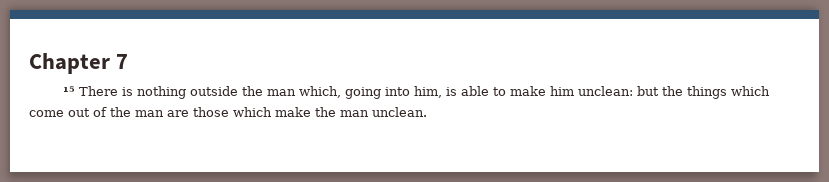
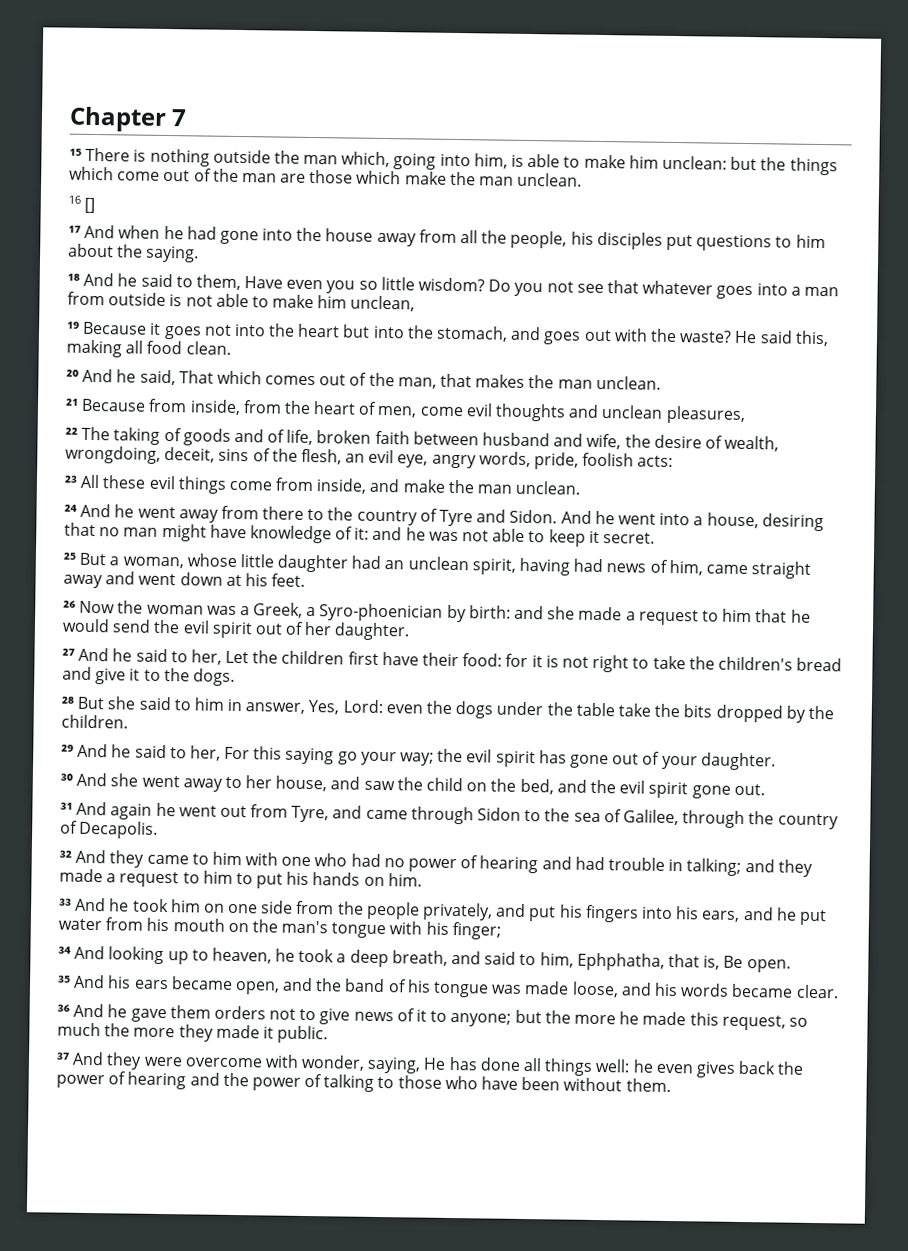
(427, 112) none -> [68,195,96,214] [68,224,826,252] [68,243,200,263] [67,272,839,300] [67,291,416,312] [66,321,829,347] [66,339,231,358] [66,368,661,390] [65,398,746,424] [65,426,780,452] [65,445,674,470] [64,474,581,495] [64,503,824,532] [64,522,655,547] [63,552,812,579] [63,571,306,589] [63,600,811,626] [62,618,411,641] [62,647,843,673] [62,666,235,686] [61,696,834,723] [61,714,128,729] [61,743,776,771] [60,772,765,799] [60,801,839,830] [60,820,159,839] [59,849,813,877] [59,868,422,889] [59,897,827,926] [58,917,501,940] [58,945,791,973] [57,974,839,999] [57,1003,808,1031] [57,1022,329,1044] [56,1051,805,1078] [56,1071,671,1093] // 16 [] // ¹⁷ And when he had gone into the house away from all the people, his disciples put questions to him about the saying. // ¹⁸ And he said to them, Have even you so little wisdom? Do you not see that whatever goes into a man from outside is not able to make him unclean, // ¹⁹ Because it goes not into the heart but into the stomach, and goes out with the waste? He said this, making all food clean. // ²⁰ And he said, That which comes out of the man, that makes the man unclean. // ²¹ Because from inside, from the heart of men, come evil thoughts and unclean pleasures, // ²² The taking of goods and of life, broken faith between husband and wife, the desire of wealth, wrongdoing, deceit, sins of the flesh, an evil eye, angry words, pride, foolish acts: // ²³ All these evil things come from inside, and make the man unclean. // ²⁴ And he went away from there to the country of Tyre and Sidon. And he went into a house, desiring that no man might have knowledge of it: and he was not able to keep it secret. // ²⁵ But a woman, whose little daughter had an unclean spirit, having had news of him, came straight away and went down at his feet. // ²⁶ Now the woman was a Greek, a Syro-phoenician by birth: and she made a request to him that he would send the evil spirit out of her daughter. // ²⁷ And he said to her, Let the children first have their food: for it is not right to take the children's bread and give it to the dogs. // ²⁸ But she said to him in answer, Yes, Lord: even the dogs under the table take the bits dropped by the children. // ²⁹ And he said to her, For this saying go your way; the evil spirit has gone out of your daughter. // ³⁰ And she went away to her house, and saw the child on the bed, and the evil spirit gone out. // ³¹ And again he went out from Tyre, and came through Sidon to the sea of Galilee, through the country of Decapolis. // ³² And they came to him with one who had no power of hearing and had trouble in talking; and they made a request to him to put his hands on him. // ³³ And he took him on one side from the people privately, and put his fingers into his ears, and he put water from his mouth on the man's tongue with his finger; // ³⁴ And looking up to heaven, he took a deep breath, and said to him, Ephphatha, that is, Be open. // ³⁵ And his ears became open, and the band of his tongue was made loose, and his words became clear. // ³⁶ And he gave them orders not to give news of it to anyone; but the more he made this request, so much the more they made it public. // ³⁷ And they were overcome with wonder, saying, He has done all things well: he even gives back the power of hearing and the power of talking to those who have been without them.

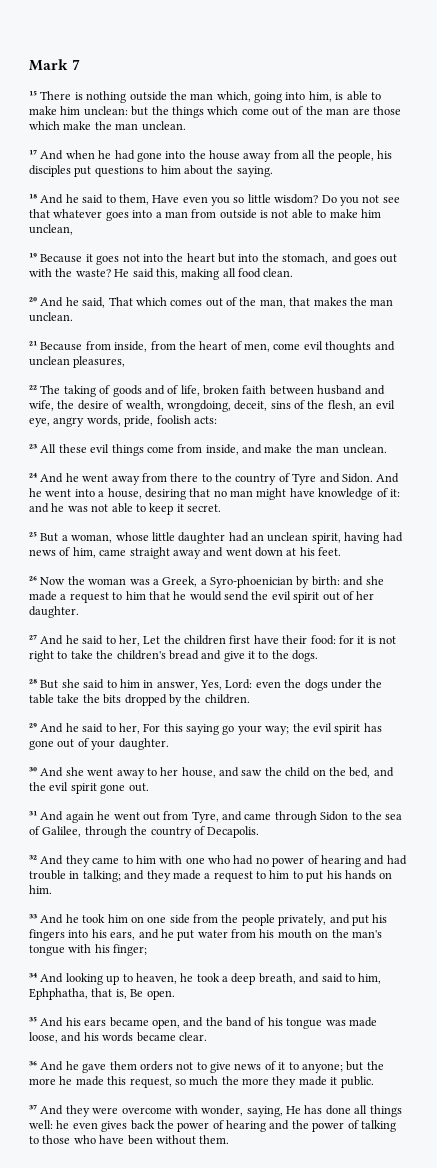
[69,106,167,132] Chapter -> [29,59,68,71] Mark
[68,195,96,214] // 16 [] -> (186, 126) none

